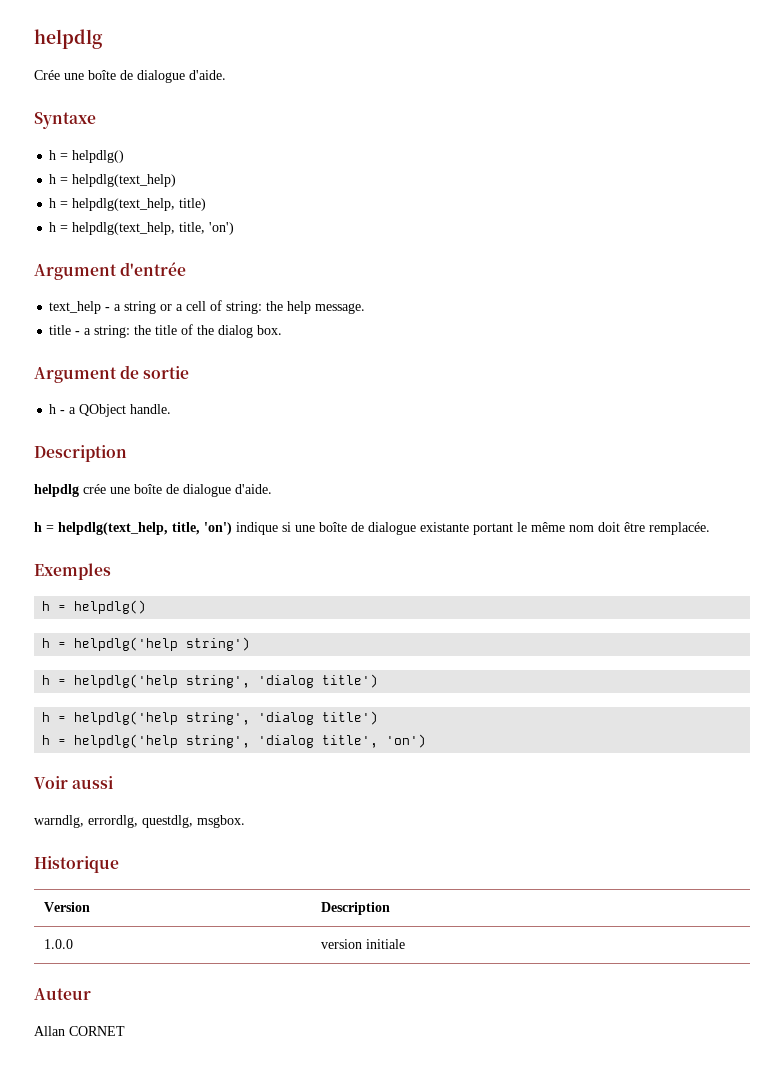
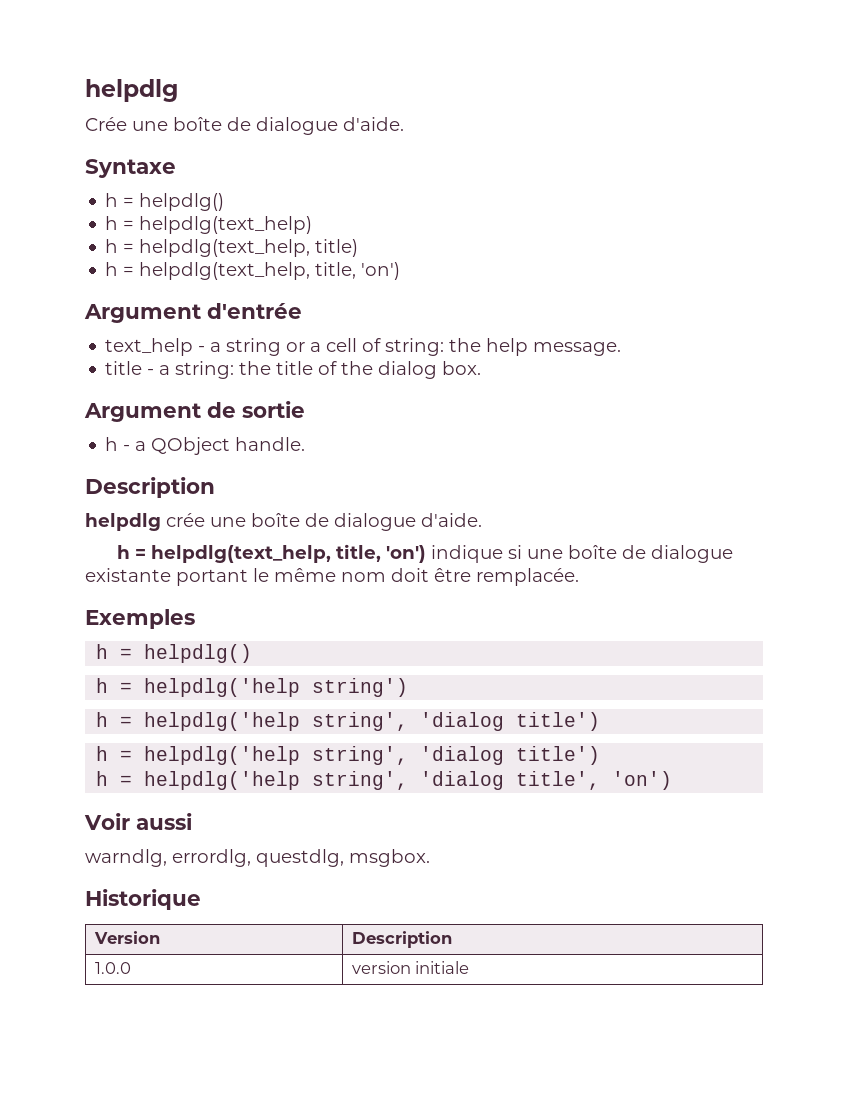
[34,988,91,1000] [34,1026,125,1036] // Auteur // Allan CORNET -> (470, 967) none

